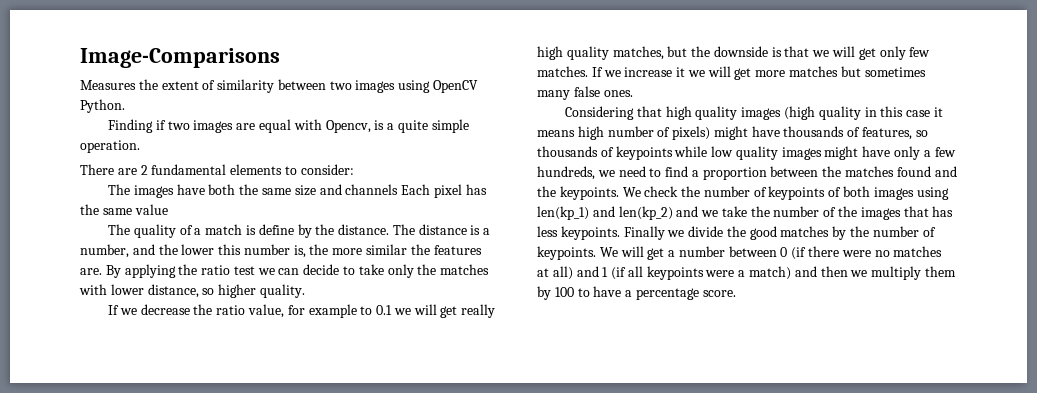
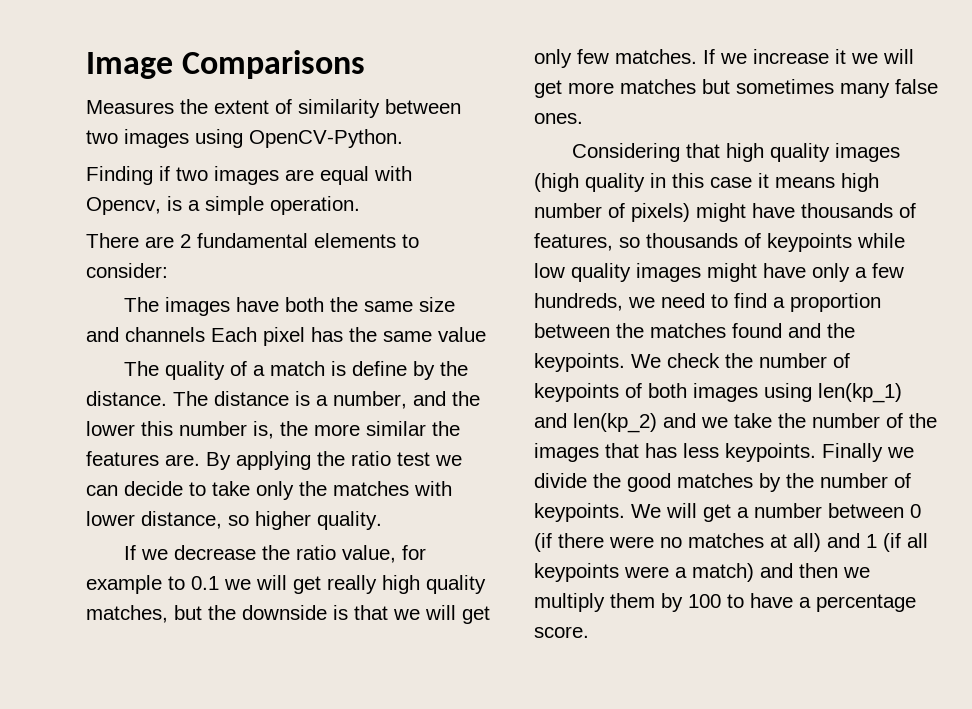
[80,48,280,68] Image-Comparisons -> [86,50,366,79] Image Comparisons
[433,80,479,93] [80,99,125,113] OpenCV Python. -> [249,129,403,148] OpenCV-Python.
[397,120,428,133] quite -> (200, 205) none

